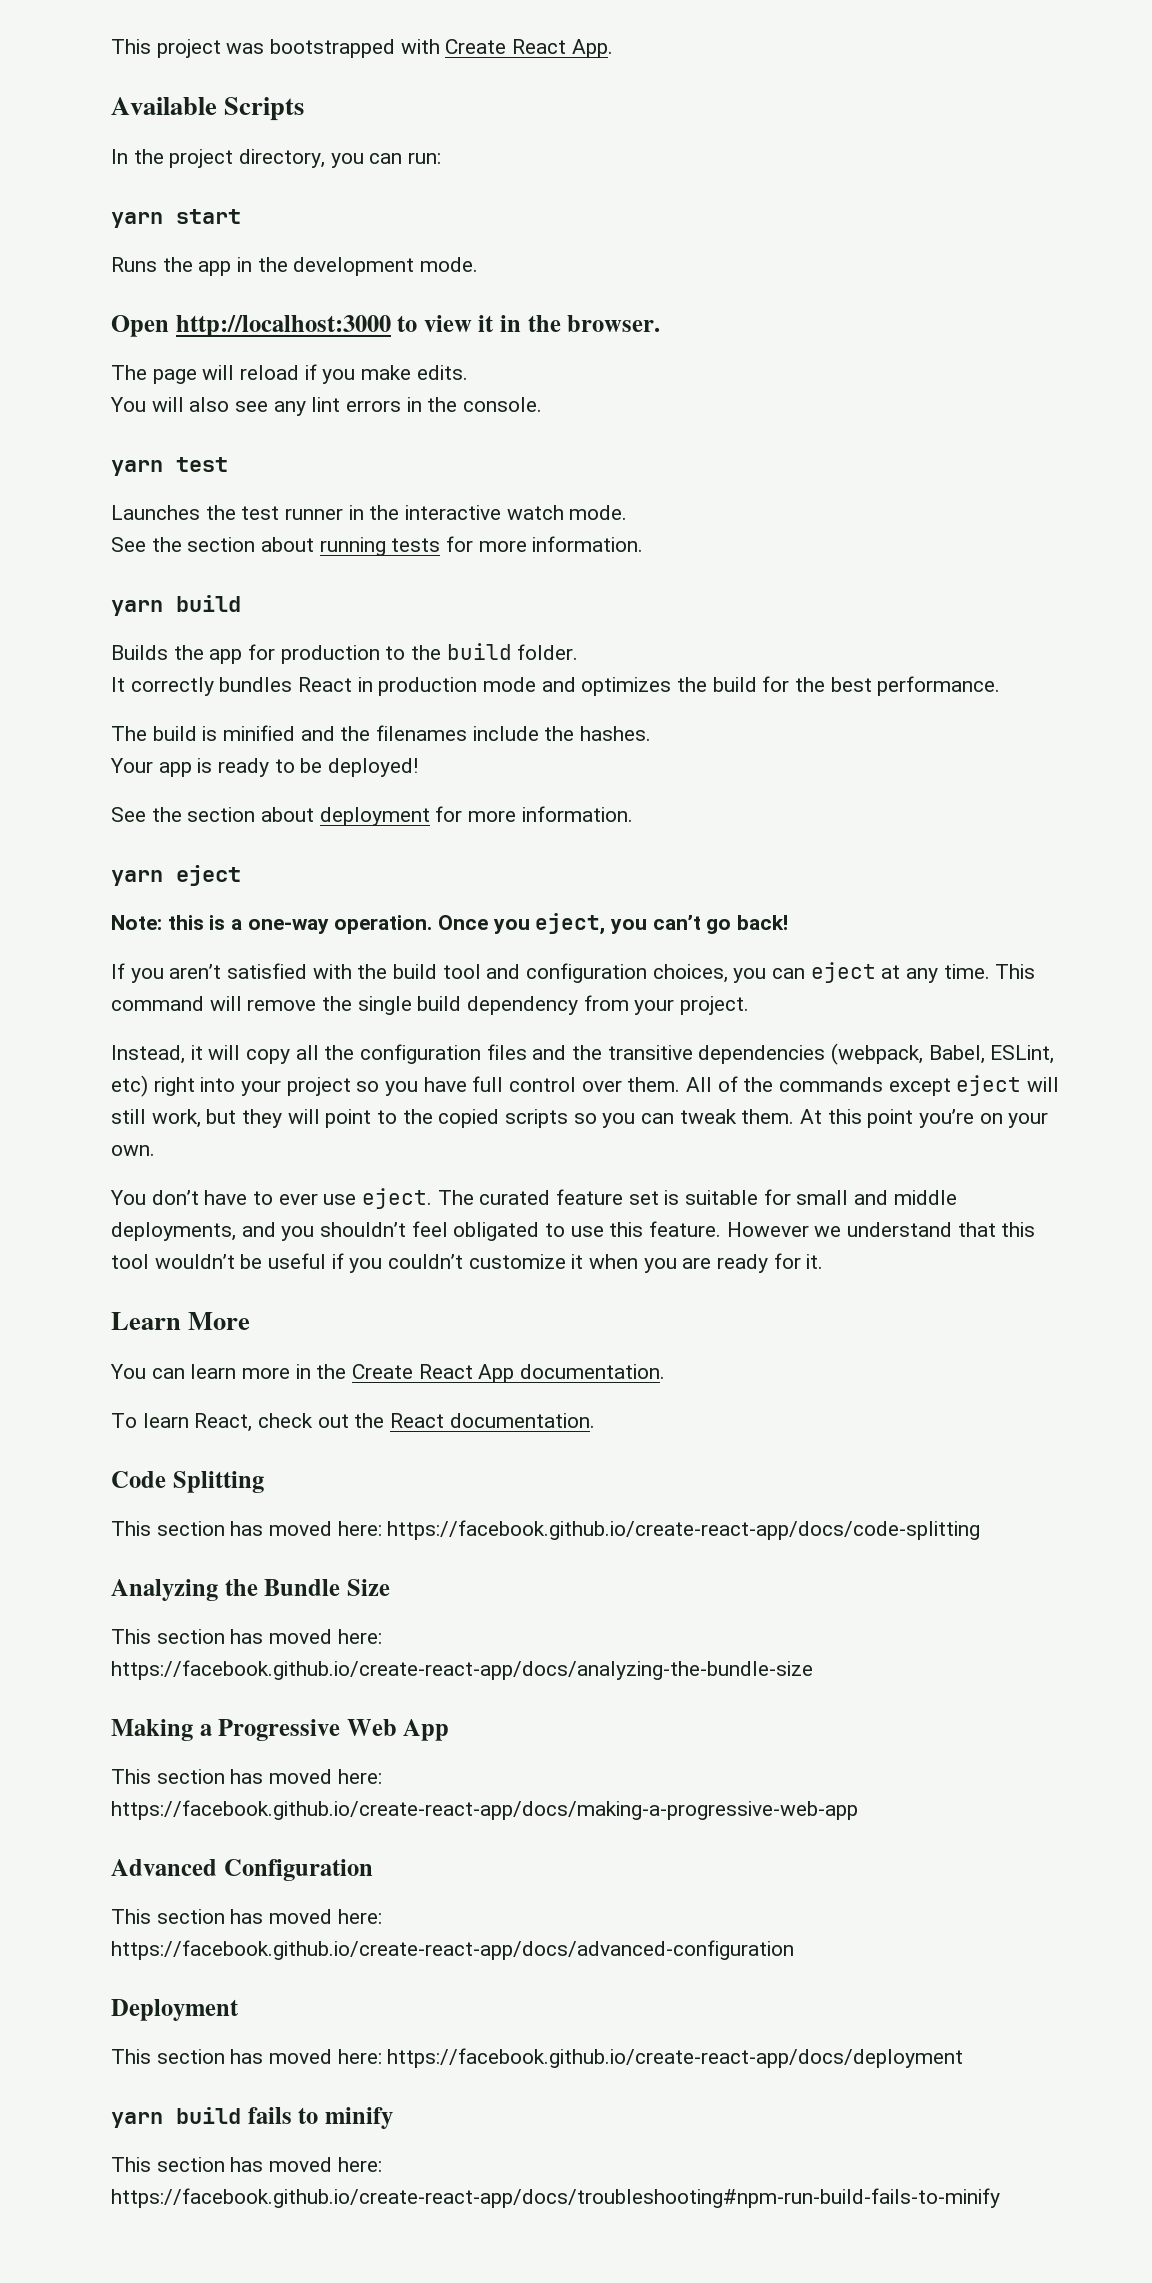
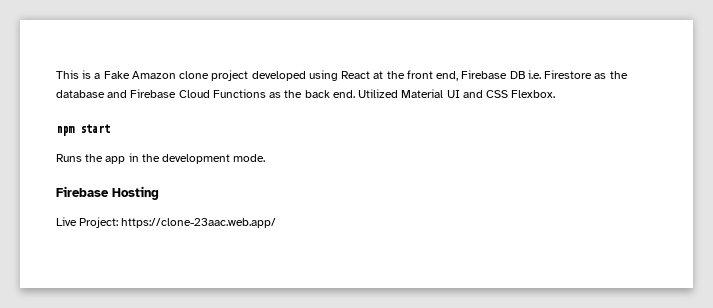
[111,39,613,58] [111,97,305,121] [111,149,442,168] [111,212,163,228] This project was bootstrapped with Create React App. // Available Scripts // In the project directory, you can run: // yarn -> [56,70,628,81] [56,89,556,98] [56,126,75,136] This is a Fake Amazon clone project developed using React at the front end, Firebase DB i.e. Firestore as the database and Firebase Cloud Functions as the back end. Utilized Material UI and CSS Flexbox. // npm
[111,315,661,337] [111,364,468,384] [110,397,543,416] [111,457,228,476] [111,505,628,520] [111,536,644,556] [111,595,241,616] [111,643,579,664] [111,676,1001,696] [111,725,652,741] [110,758,419,777] [111,806,633,826] [111,865,241,886] [111,913,789,935] [111,962,1036,983] [111,995,750,1015] [111,1043,1055,1065] [111,1075,1060,1097] [111,1109,1049,1128] [111,1145,155,1156] [110,1188,957,1209] [111,1221,1036,1241] [111,1253,824,1273] [111,1312,251,1330] [110,1364,666,1383] [111,1413,595,1432] [111,1471,264,1493] [111,1520,981,1540] [111,1579,390,1601] [111,1629,382,1644] [111,1660,813,1680] [111,1719,450,1741] [111,1769,382,1784] [111,1800,858,1820] [111,1859,373,1881] [111,1909,382,1924] [111,1940,794,1960] [111,1999,239,2021] [111,2048,964,2068] [111,2107,393,2129] [111,2157,382,2172] [111,2188,1000,2208] Open http://localhost:3000 to view it in the browser. // The page will reload if you make edits. // You will also see any lint errors in the console. // yarn test // Launches the test runner in the interactive watch mode. // See the section about running tests for more information. // yarn build // Builds the app for production to the build folder. // It correctly bundles React in production mode and optimizes the build for the best performance. // The build is minified and the filenames include the hashes. // Your app is ready to be deployed! // See the section about deployment for more information. // yarn eject // Note: this is a one-way operation. Once you eject, you can’t go back! // If you aren’t satisfied with the build tool and configuration choices, you can eject at any time. This command will remove the single build dependency from your project. // Instead, it will copy all the configuration files and the transitive dependencies (webpack, Babel, ESLint, etc) right into your project so you have full control over them. All of the commands except eject will still work, but they will point to the copied scripts so you can tweak them. At this point you’re on your own. // You don’t have to ever use eject. The curated feature set is suitable for small and middle deployments, and you shouldn’t feel obligated to use this feature. However we understand that this tool wouldn’t be useful if you couldn’t customize it when you are ready for it. // Learn More // You can learn more in the Create React App documentation. // To learn React, check out the React documentation. // Code Splitting // This section has moved here: https://facebook.github.io/create-react-app/docs/code-splitting // Analyzing the Bundle Size // This section has moved here: https://facebook.github.io/create-react-app/docs/analyzing-the-bundle-size // Making a Progressive Web App // This section has moved here: https://facebook.github.io/create-react-app/docs/making-a-progressive-web-app // Advanced Configuration // This section has moved here: https://facebook.github.io/create-react-app/docs/advanced-configuration // Deployment // This section has moved here: https://facebook.github.io/create-react-app/docs/deployment // yarn build fails to minify // This section has moved here: https://facebook.github.io/create-react-app/docs/troubleshooting#npm-run-build-fails-to-minify -> [56,186,159,200] [56,217,277,228] Firebase Hosting // Live Project: https://clone-23aac.web.app/

